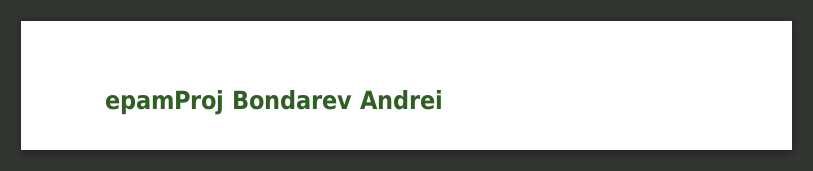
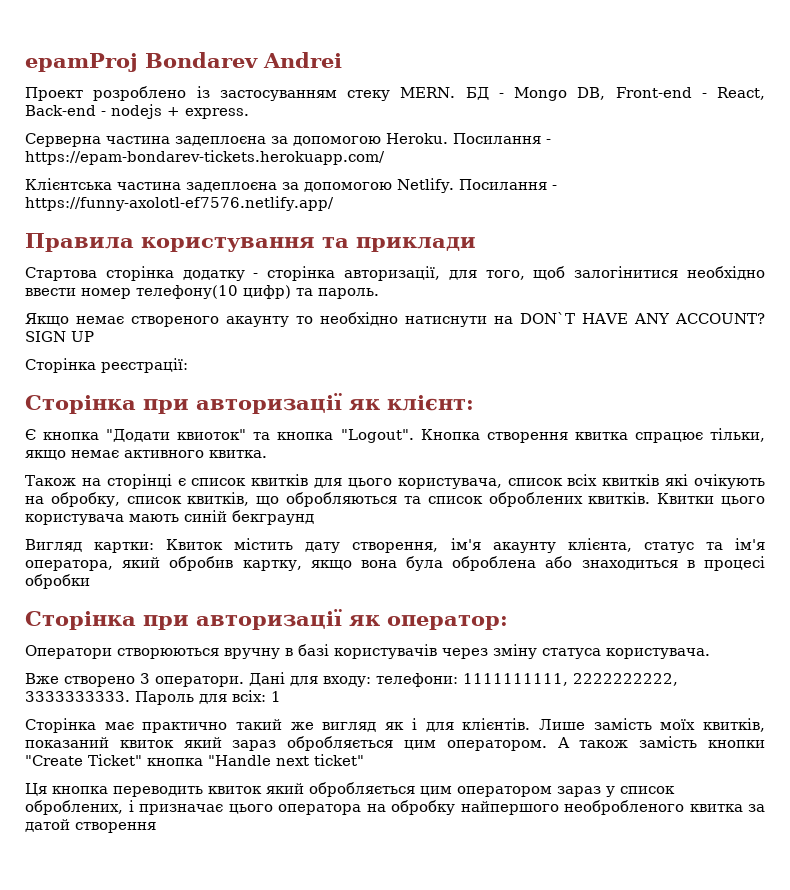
(443, 100) none -> [25,86,765,101] [25,104,249,119] [25,133,551,147] [25,150,385,165] [25,178,557,193] [25,196,334,211] [25,233,476,252] [25,266,765,281] [25,285,379,299] [25,312,765,327] [25,331,94,342] [25,358,188,373] [25,393,474,414] [25,428,766,443] [25,450,267,460] [25,474,765,489] [25,492,766,507] [25,510,314,525] [25,538,765,553] [25,556,765,571] [25,574,90,589] [25,609,508,630] [25,644,710,659] [25,672,678,687] [25,690,281,705] [25,718,766,733] [25,736,765,751] [25,754,364,766] [25,782,675,797] [25,800,765,815] [25,819,156,833] // Проект розроблено із застосуванням стеку MERN. БД - Mongo DB, Front-end - React, Back-end - nodejs + express. // Серверна частина задеплоєна за допомогою Heroku. Посилання - https://epam-bondarev-tickets.herokuapp.com/ // Клієнтська частина задеплоєна за допомогою Netlify. Посилання - https://funny-axolotl-ef7576.netlify.app/ // Правила користування та приклади // Стартова сторінка додатку - сторінка авторизації, для того, щоб залогінитися необхідно ввести номер телефону(10 цифр) та пароль. // Якщо немає створеного акаунту то необхідно натиснути на DON`T HAVE ANY ACCOUNT? SIGN UP // Сторінка реєстрації: // Сторінка при авторизації як клієнт: // Є кнопка "Додати квиоток" та кнопка "Logout". Кнопка створення квитка спрацює тільки, якщо немає активного квитка. // Також на сторінці є список квитків для цього користувача, список всіх квитків які очікують на обробку, список квитків, що обробляються та список оброблених квитків. Квитки цього користувача мають синій бекграунд // Вигляд картки: Квиток містить дату створення, ім'я акаунту клієнта, статус та ім'я оператора, який обробив картку, якщо вона була оброблена або знаходиться в процесі обробки // Сторінка при авторизації як оператор: // Оператори створюються вручну в базі користувачів через зміну статуса користувача. // Вже створено 3 оператори. Дані для входу: телефони: 1111111111, 2222222222, 3333333333. Пароль для всіх: 1 // Сторінка має практично такий же вигляд як і для клієнтів. Лише замість моїх квитків, показаний квиток який зараз обробляється цим оператором. А також замість кнопки "Create Ticket" кнопка "Handle next ticket" // Ця кнопка переводить квиток який обробляється цим оператором зараз у список оброблених, і призначає цього оператора на обробку найпершого необробленого квитка за датой створення

